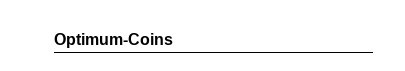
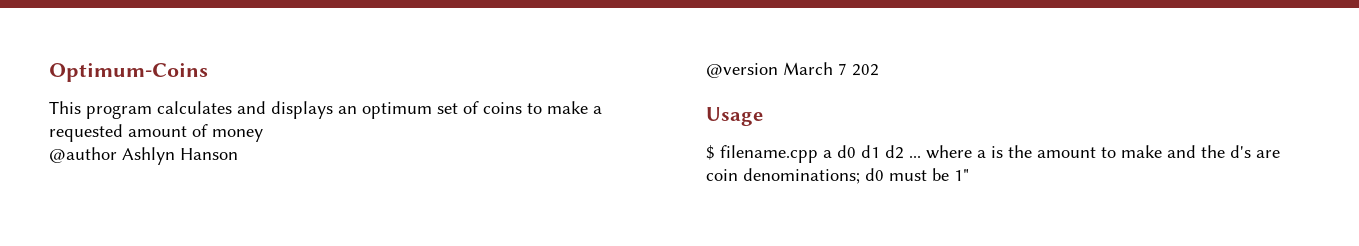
(173, 40) none -> [49,101,602,119] [49,124,263,142] [49,147,238,165] [706,62,879,78] [706,107,763,126] [706,145,1280,163] [706,168,969,184] // This program calculates and displays an optimum set of coins to make a requested amount of money // @author Ashlyn Hanson // @version March 7 202 // Usage // $ filename.cpp a d0 d1 d2 ... where a is the amount to make and the d's are coin denominations; d0 must be 1"

